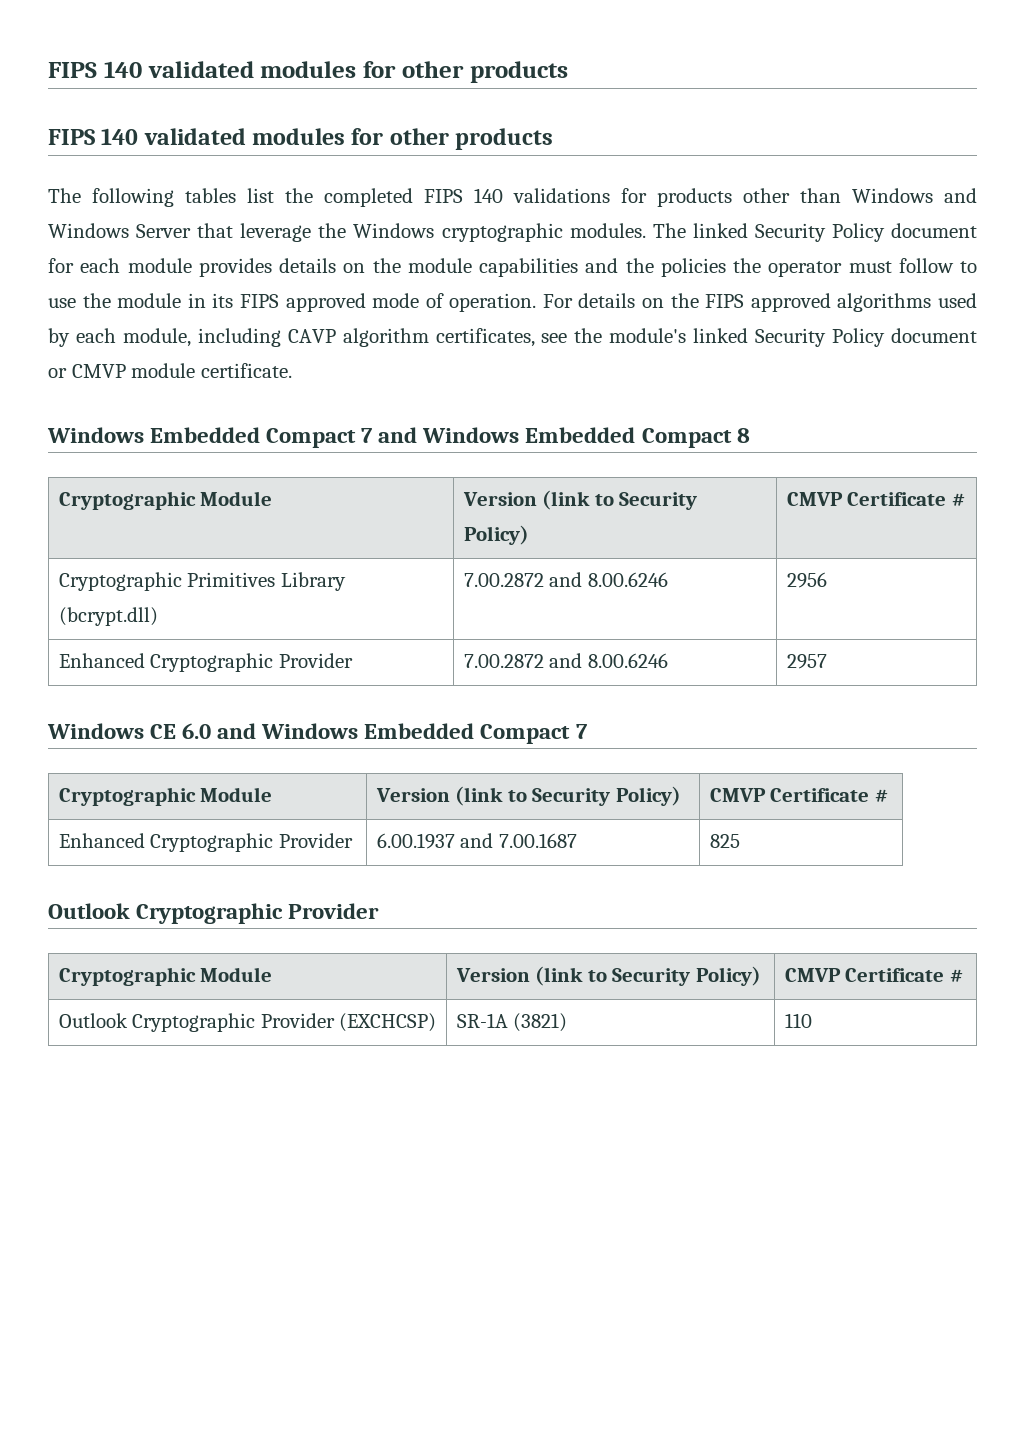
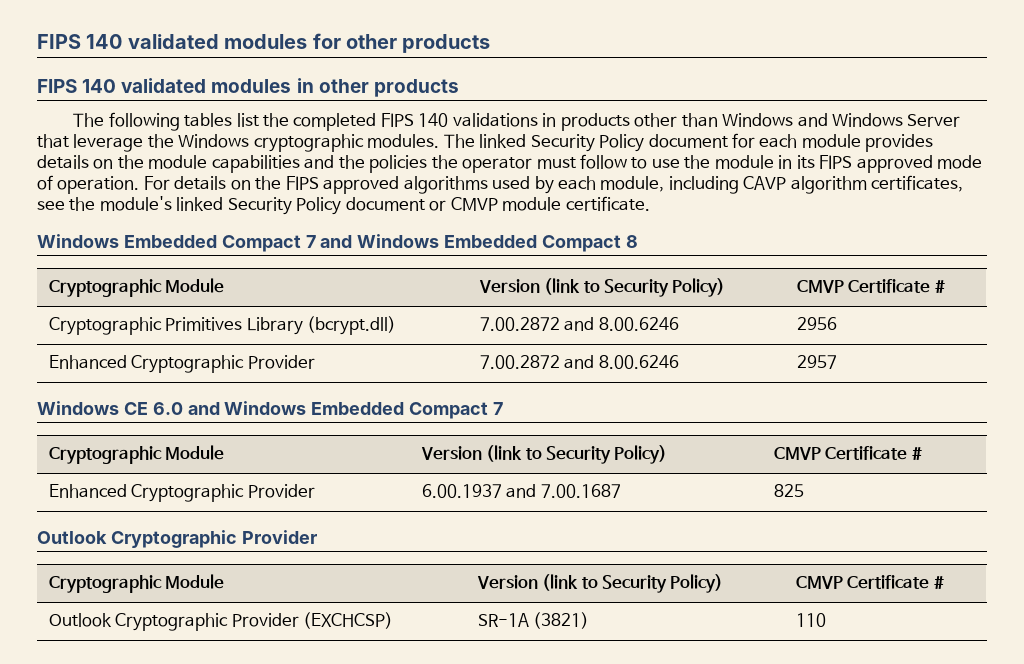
[351,128,384,145] for -> [296,78,314,93] in
[621,188,647,203] for -> [542,113,557,127] in

